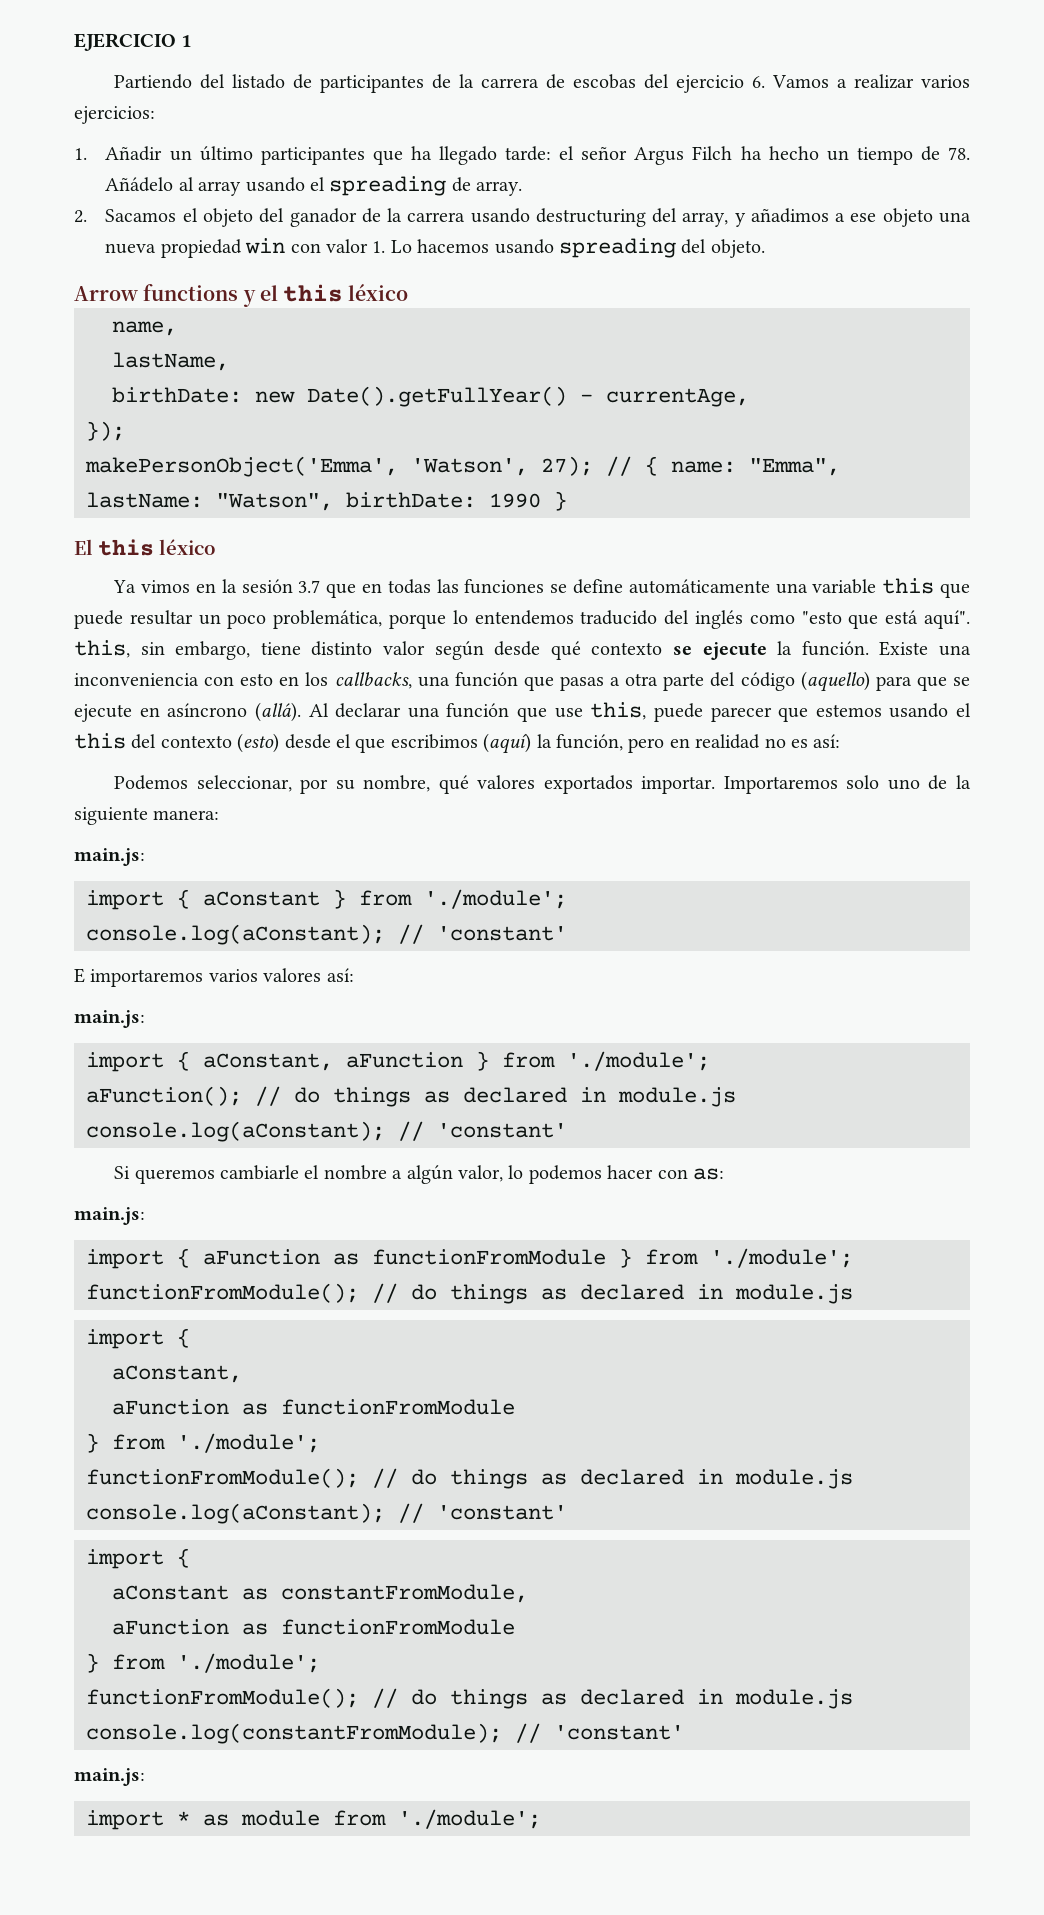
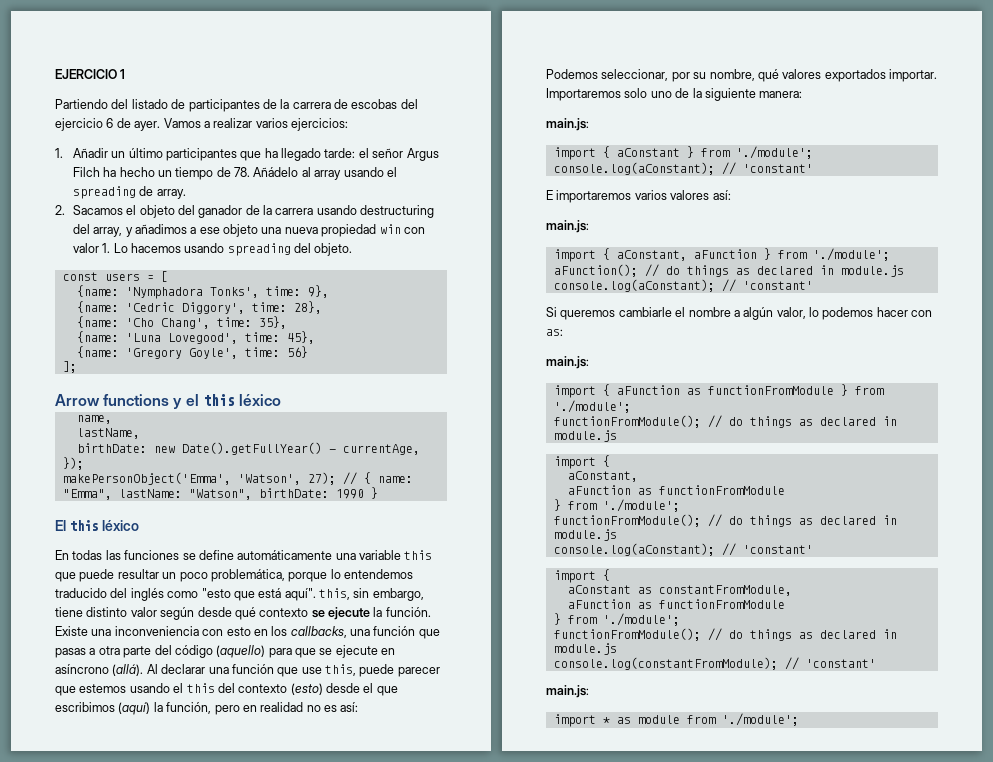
[752,76,766,88] 6. -> [106,118,161,131] 6 de ayer.
(765, 248) none -> [62,271,168,282] [76,285,329,299] [76,301,322,314] [76,316,287,329] [76,331,315,344] [76,346,308,359] [62,361,77,373] // const users = [ // {name: 'Nymphadora Tonks', time: 9}, // {name: 'Cedric Diggory', time: 28}, // {name: 'Cho Chang', time: 35}, // {name: 'Luna Lovegood', time: 45}, // {name: 'Gregory Goyle', time: 56} // ];
[113,579,382,598] Ya vimos en la sesión 3.7 que en -> [55,550,69,560] En

